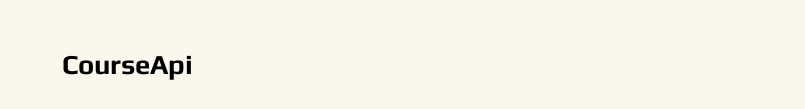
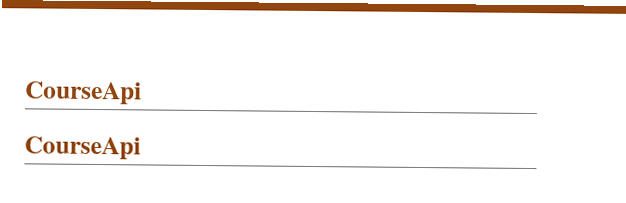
[62,55,193,80] CourseApi -> [24,81,142,105] [24,136,141,160] CourseApi // CourseApi

